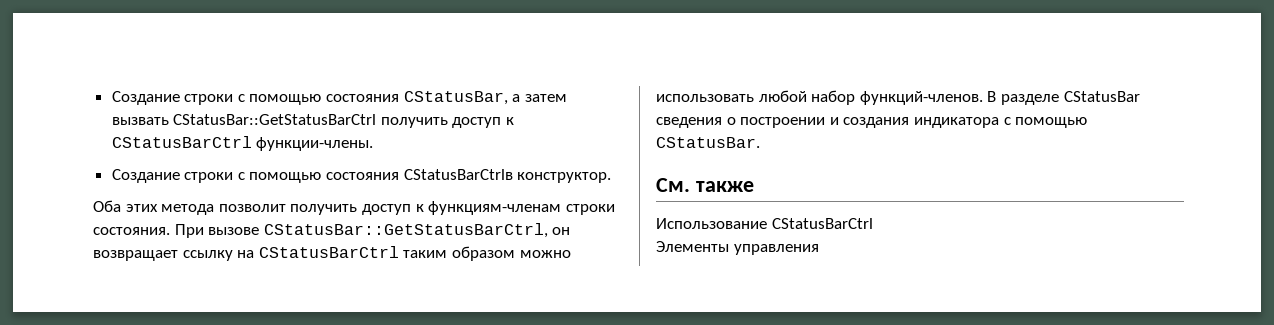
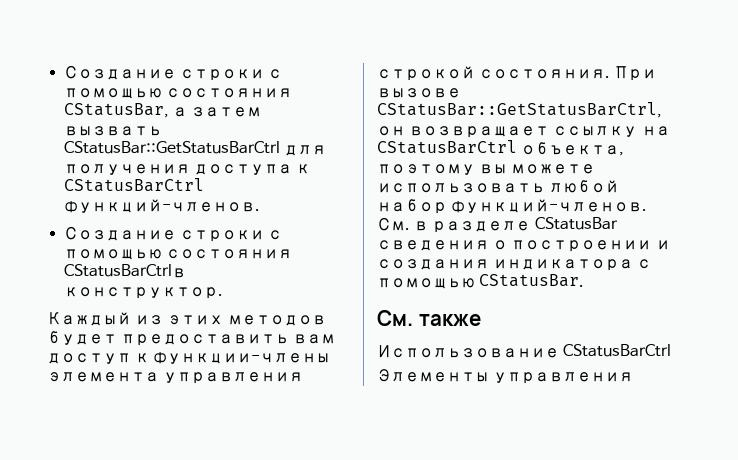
[380,117,502,128] получить доступ -> [284,145,327,156] [64,164,293,175] для получения доступа
[256,137,374,151] функции-члены. -> [64,199,261,213] функций-членов.
[93,200,615,215] Оба этих метода позволит получить доступ к функциям-членам строки -> [47,312,326,326] [47,331,336,346] [47,352,331,364] [47,372,304,384] [377,66,475,81] Каждый из этих методов будет предоставить вам доступ к функции-члены элемента управления строкой
[403,246,571,261] таким образом можно -> [521,142,625,156] [377,164,596,175] объекта, поэтому вы можете
[987,91,997,102] В -> [377,217,429,231] См. в

